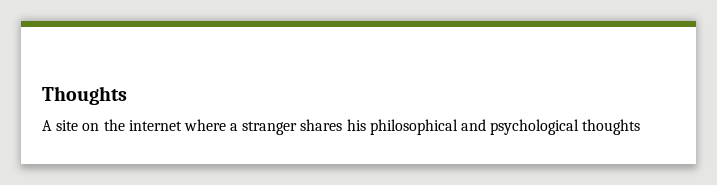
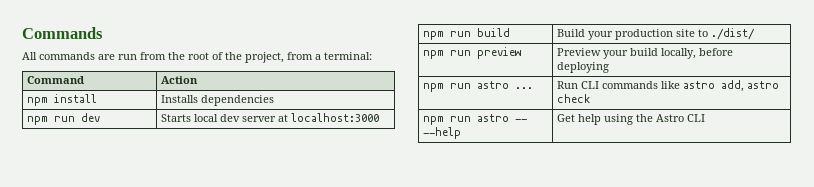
[42,86,127,105] [42,119,641,135] Thoughts // A site on the internet where a stranger shares his philosophical and psychological thoughts -> [22,27,103,39] [22,52,372,63] [26,76,84,84] [160,76,198,84] [26,94,97,106] [160,95,274,106] [26,113,100,125] [160,113,379,122] [422,28,510,40] [556,28,755,40] [422,47,521,59] [556,48,733,59] [556,62,609,73] [422,81,533,92] [556,80,779,92] [556,94,590,103] [422,114,527,125] [422,127,461,139] [556,114,705,125] Commands // All commands are run from the root of the project, from a terminal: // Command | Action // npm install | Installs dependencies // npm run dev | Starts local dev server at localhost:3000 // npm run build | Build your production site to ./dist/ // npm run preview | Preview your build locally, before deploying // npm run astro ... | Run CLI commands like astro add, astro check // npm run astro -- --help | Get help using the Astro CLI

